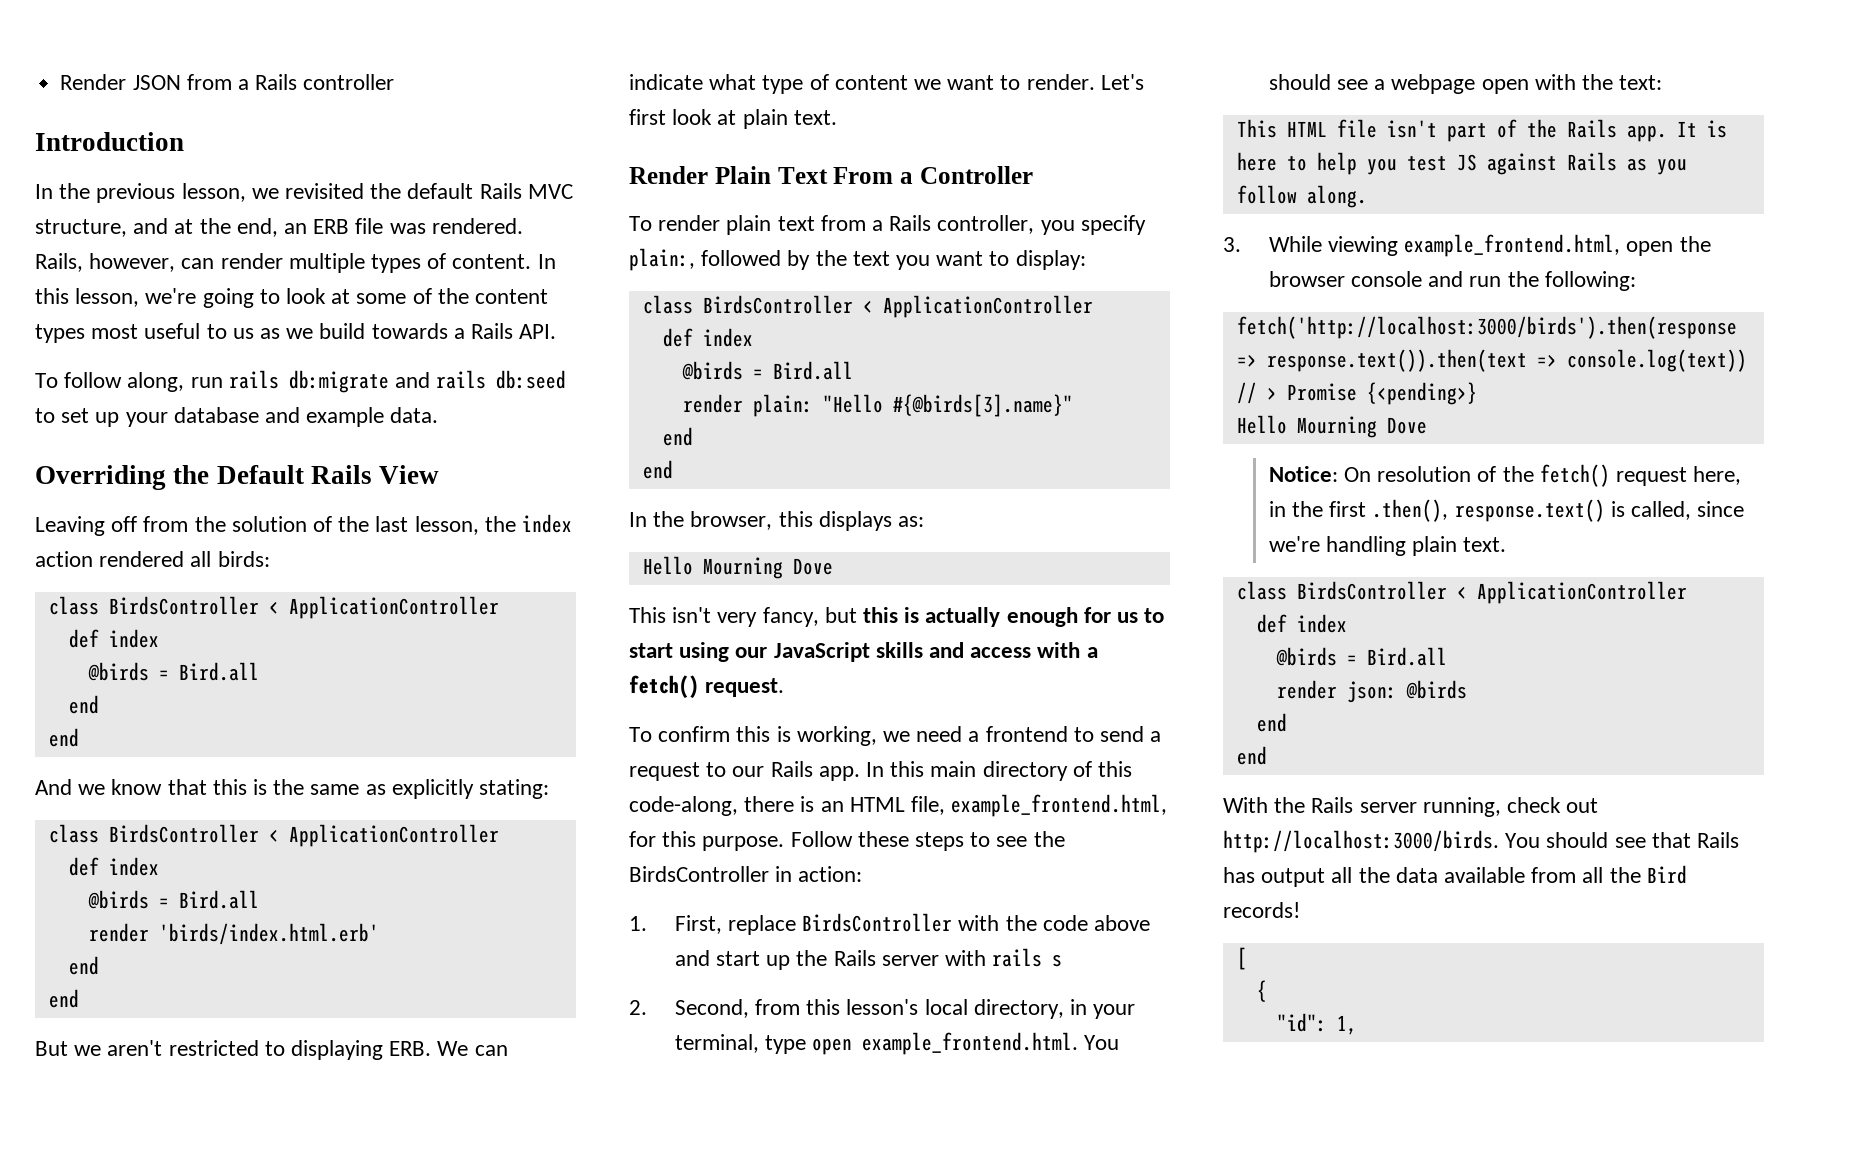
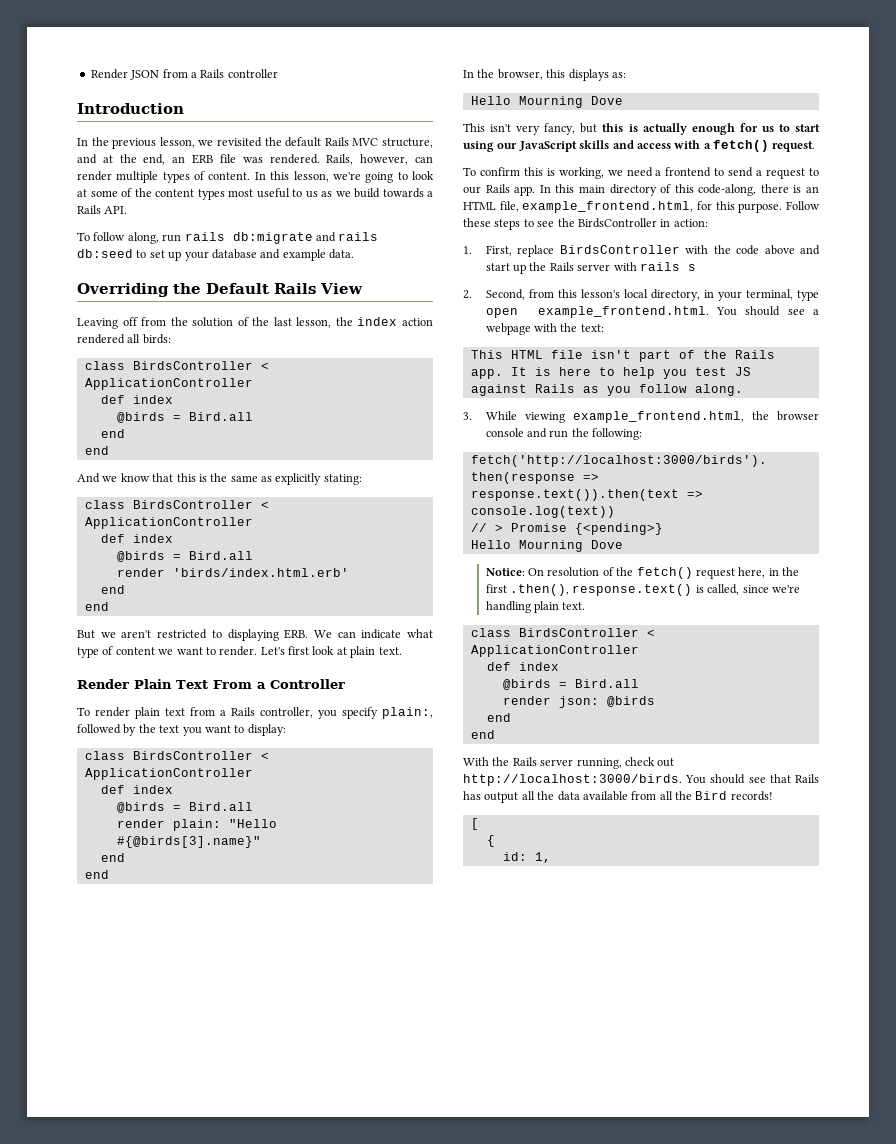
[1481,79,1529,94] open -> (531, 329) none
[1626,241,1674,256] open -> (744, 417) none
[1276,1013,1327,1032] "id": -> [502,852,527,861] id:

